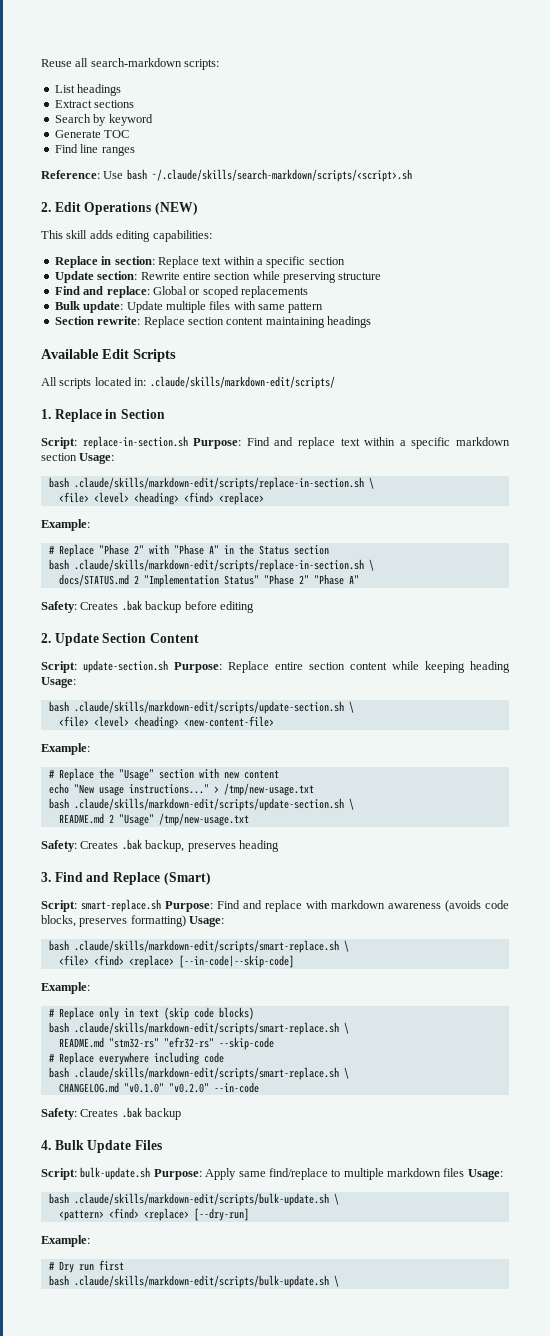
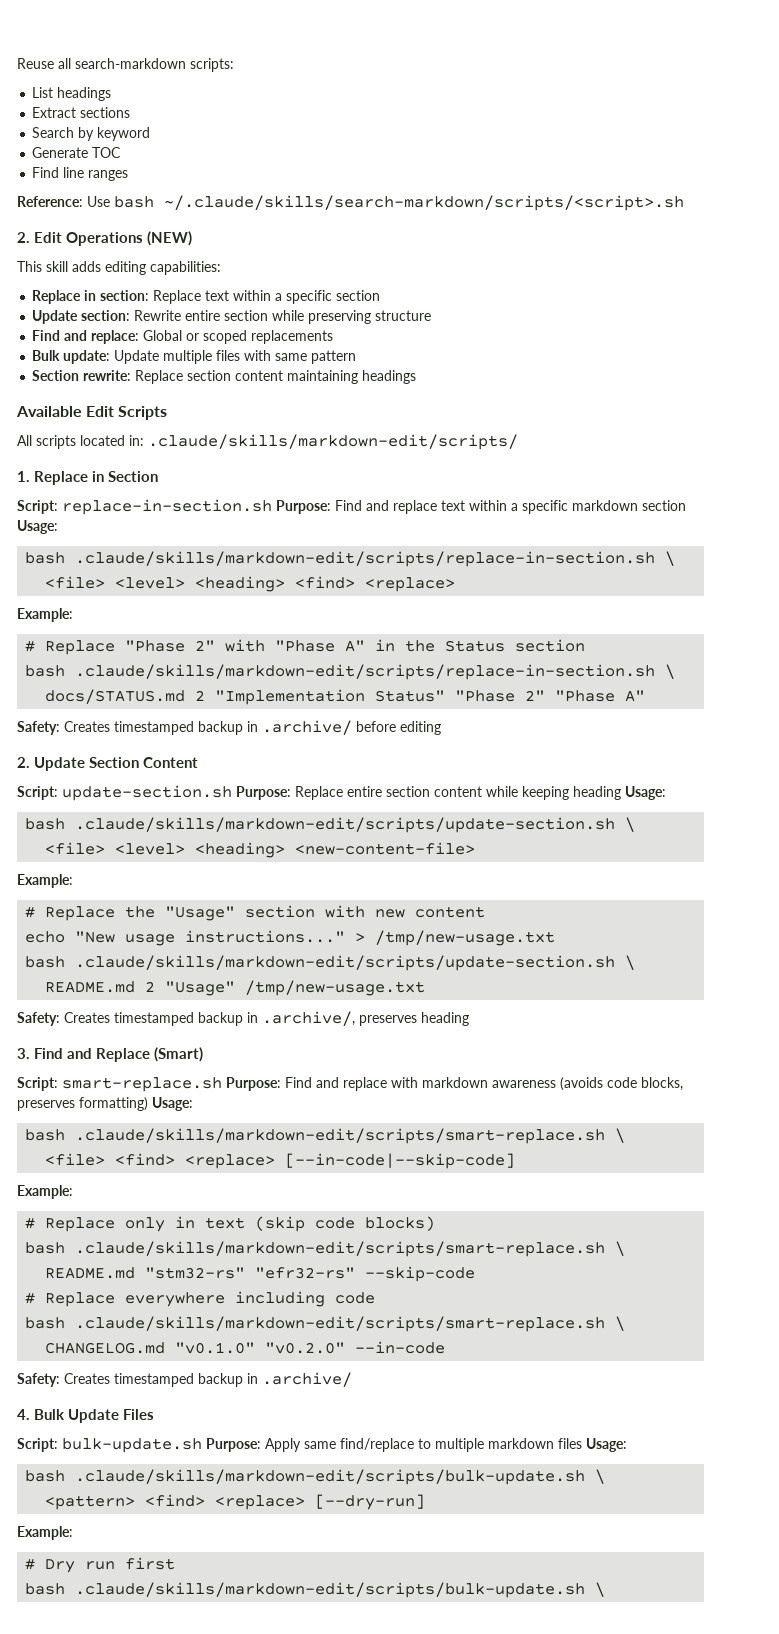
[121,600,182,613] .bak backup -> [114,720,352,735] timestamped backup in .archive/
[121,839,185,852] .bak backup, -> [114,1011,355,1026] timestamped backup in .archive/,
[121,1107,182,1120] .bak backup -> [114,1372,352,1387] timestamped backup in .archive/

